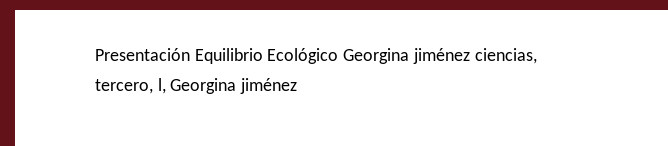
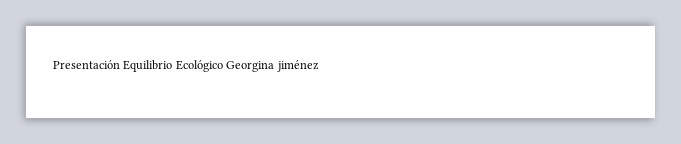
[474,48,537,64] [95,78,298,94] ciencias, tercero, l, Georgina jiménez -> (319, 66) none

